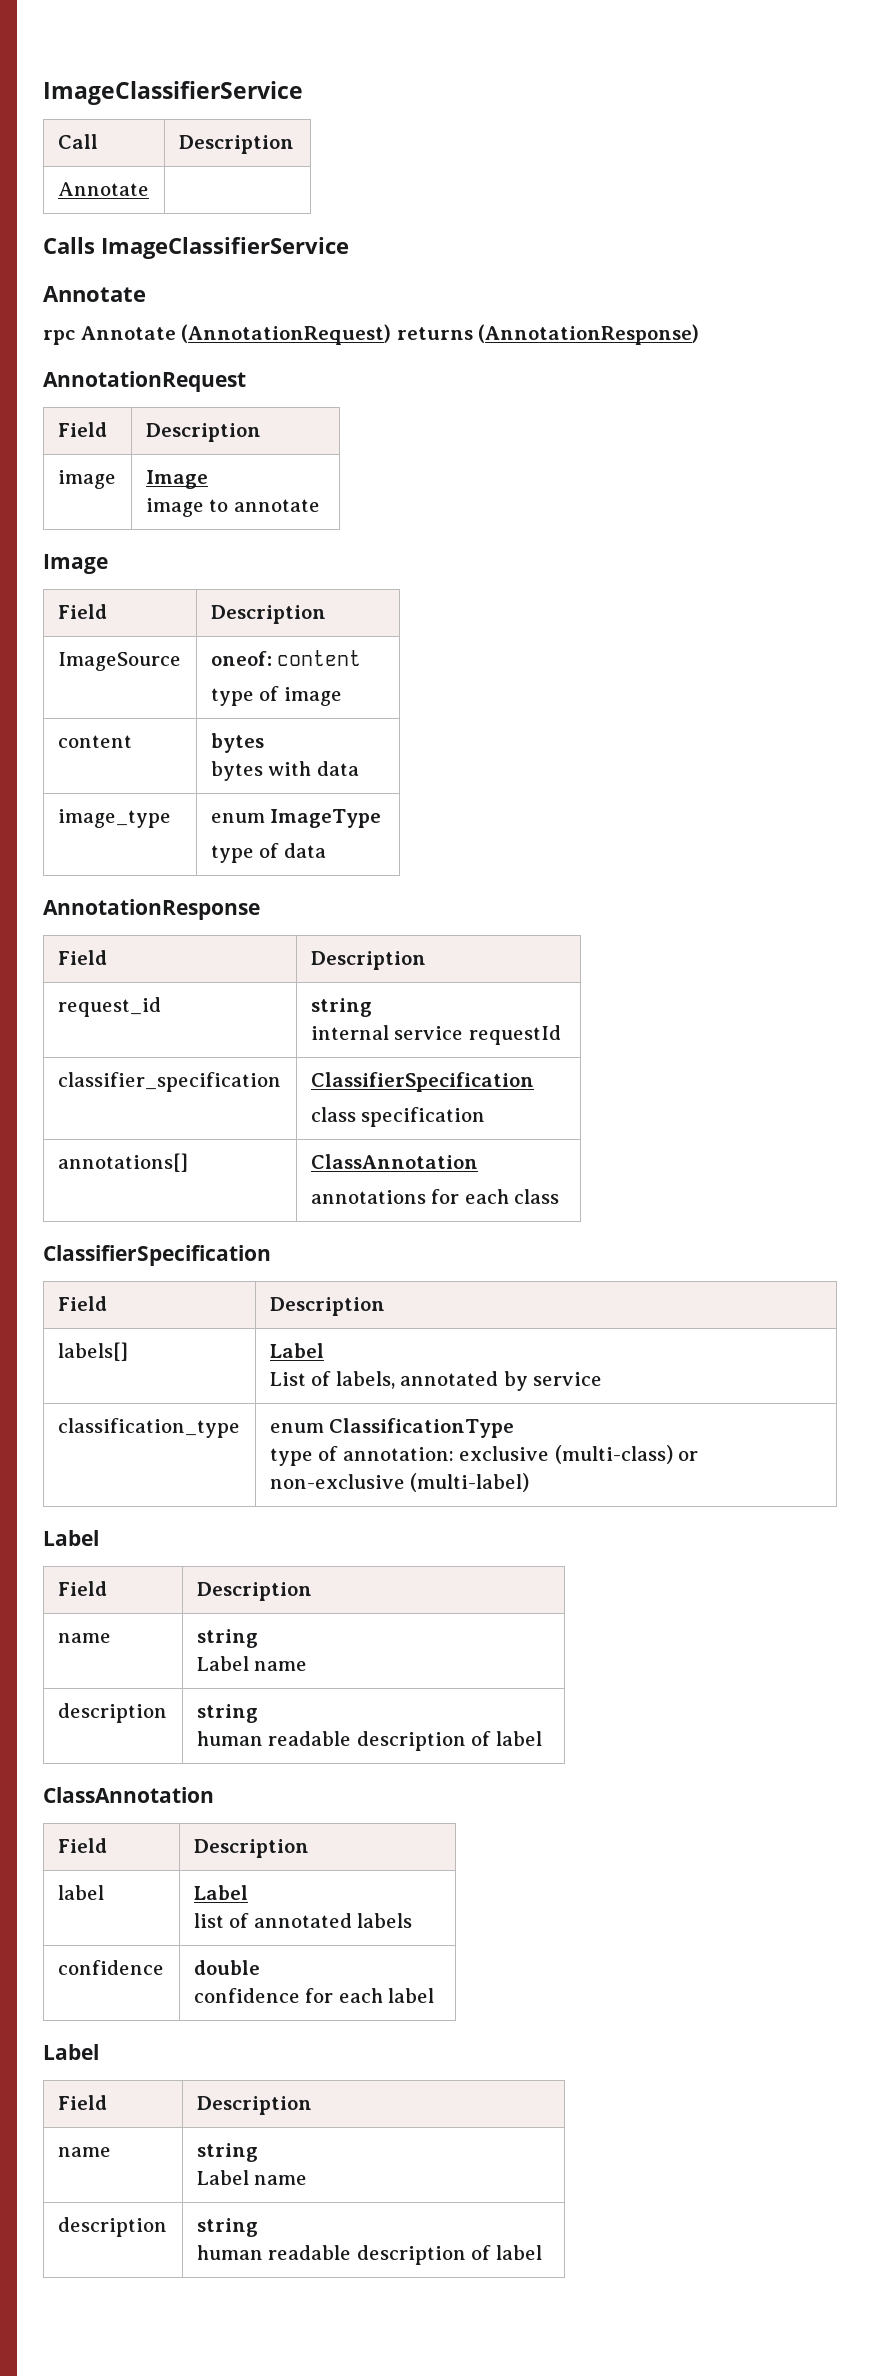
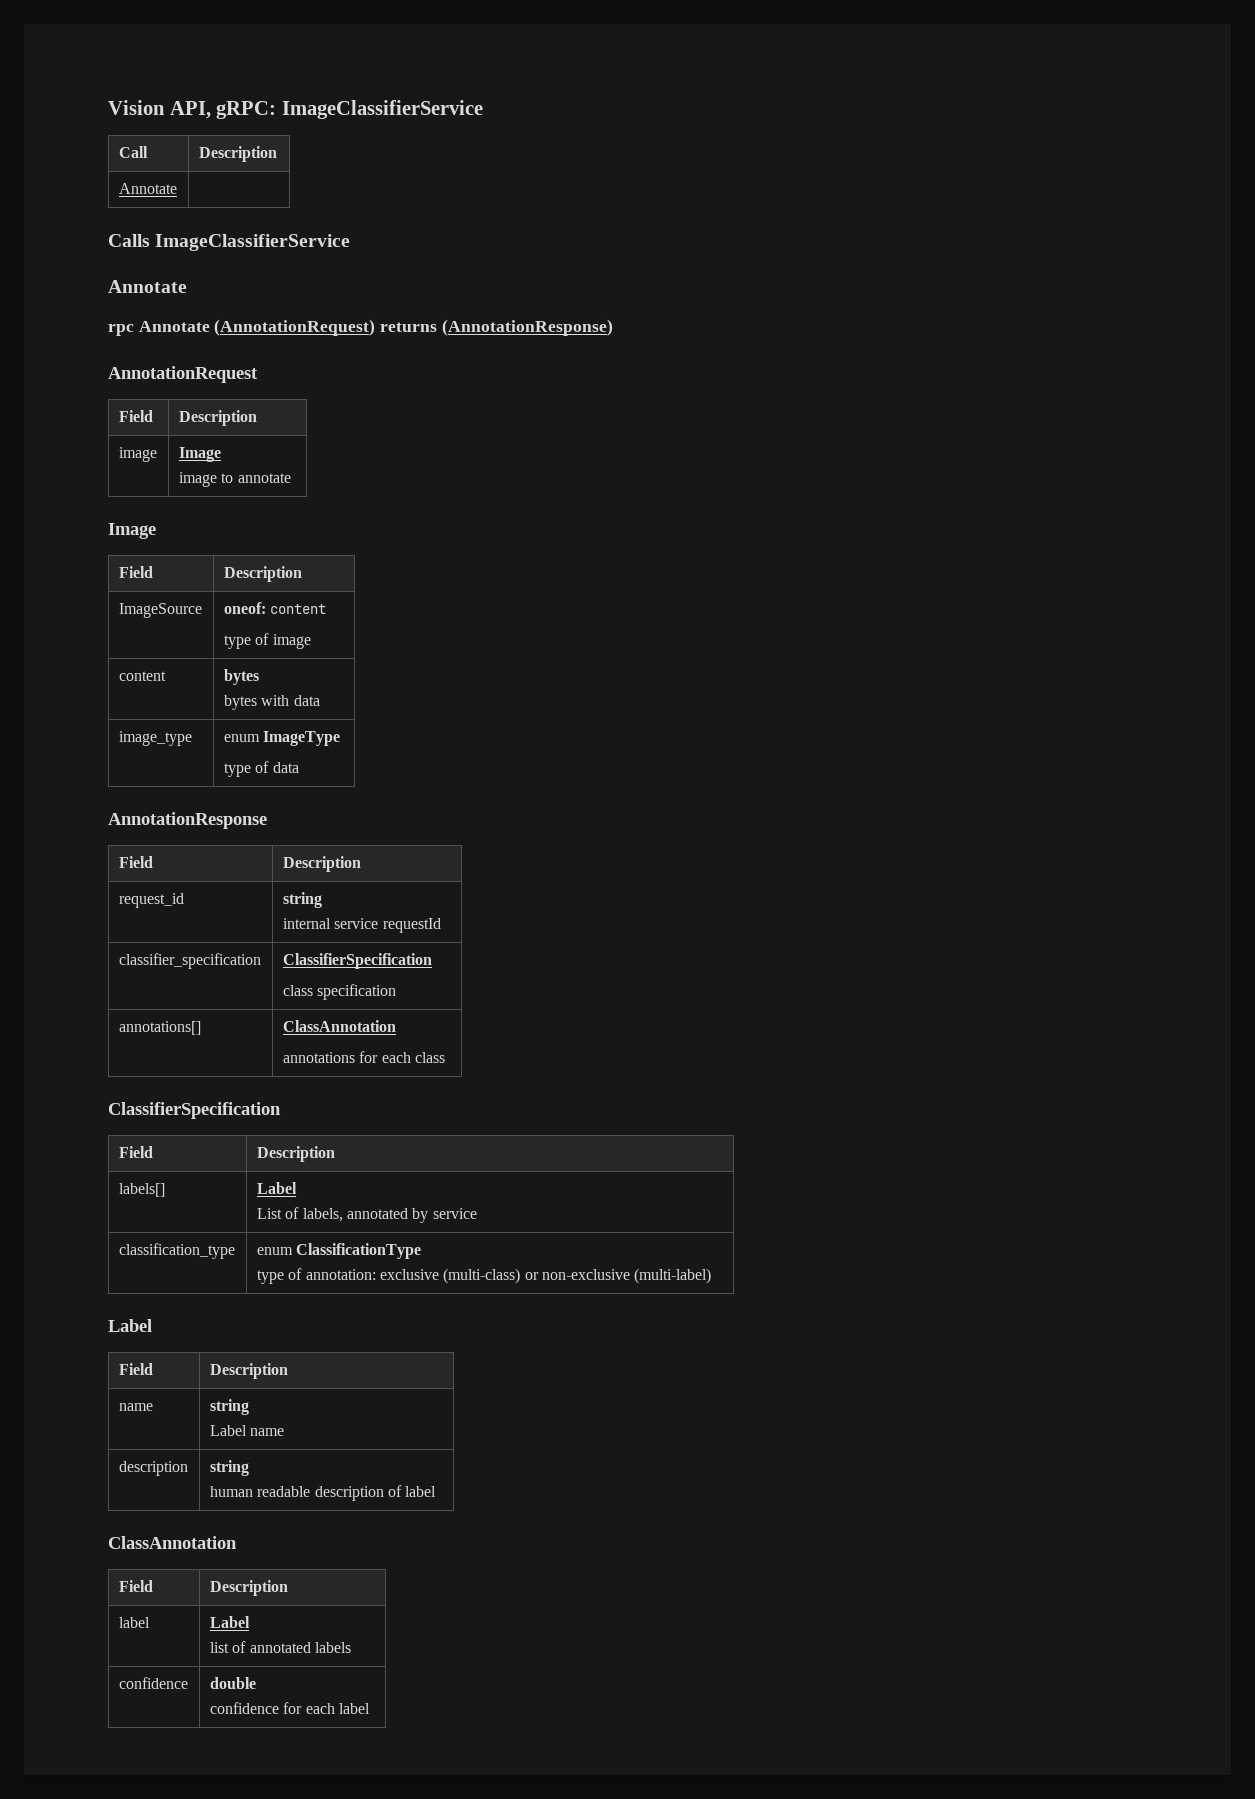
(43, 93) none -> [108,100,277,119] Vision API, gRPC:
[43,2044,99,2060] [57,2095,107,2110] [196,2096,312,2115] [57,2147,111,2157] [196,2143,258,2162] [196,2170,308,2185] [57,2217,167,2237] [196,2218,258,2237] [196,2245,542,2265] // Label // Field | Description // name | string // Label name // description | string // human readable description of label -> (370, 1708) none

